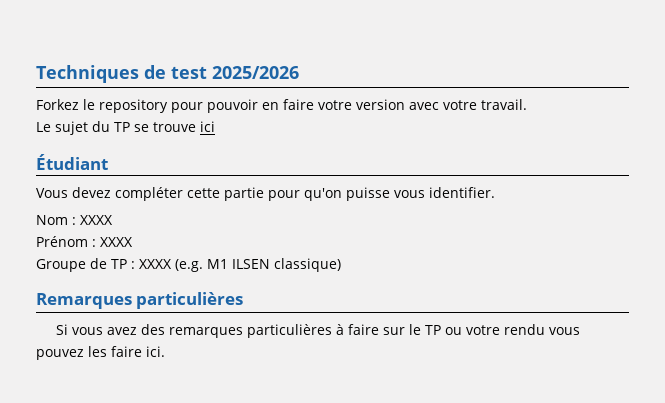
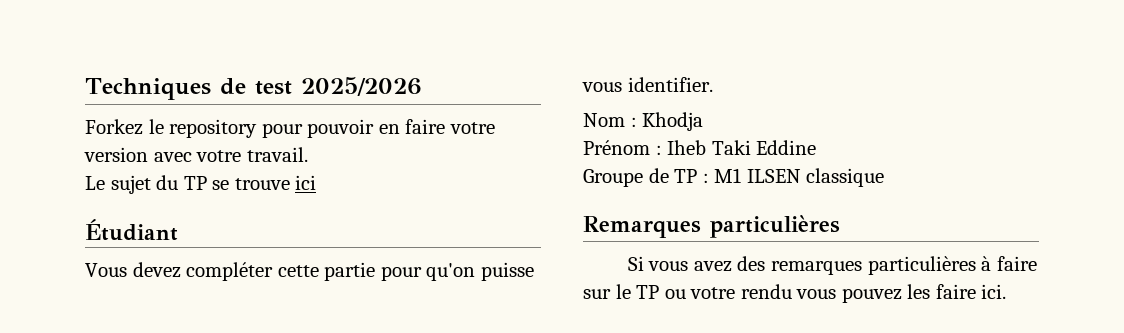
[80,215,113,225] XXXX -> [642,112,704,131] Khodja
[100,237,133,247] XXXX -> [667,140,817,155] Iheb Taki Eddine
[139,259,203,272] XXXX (e.g. -> (709, 178) none
[274,258,341,272] classique) -> [806,168,885,187] classique

